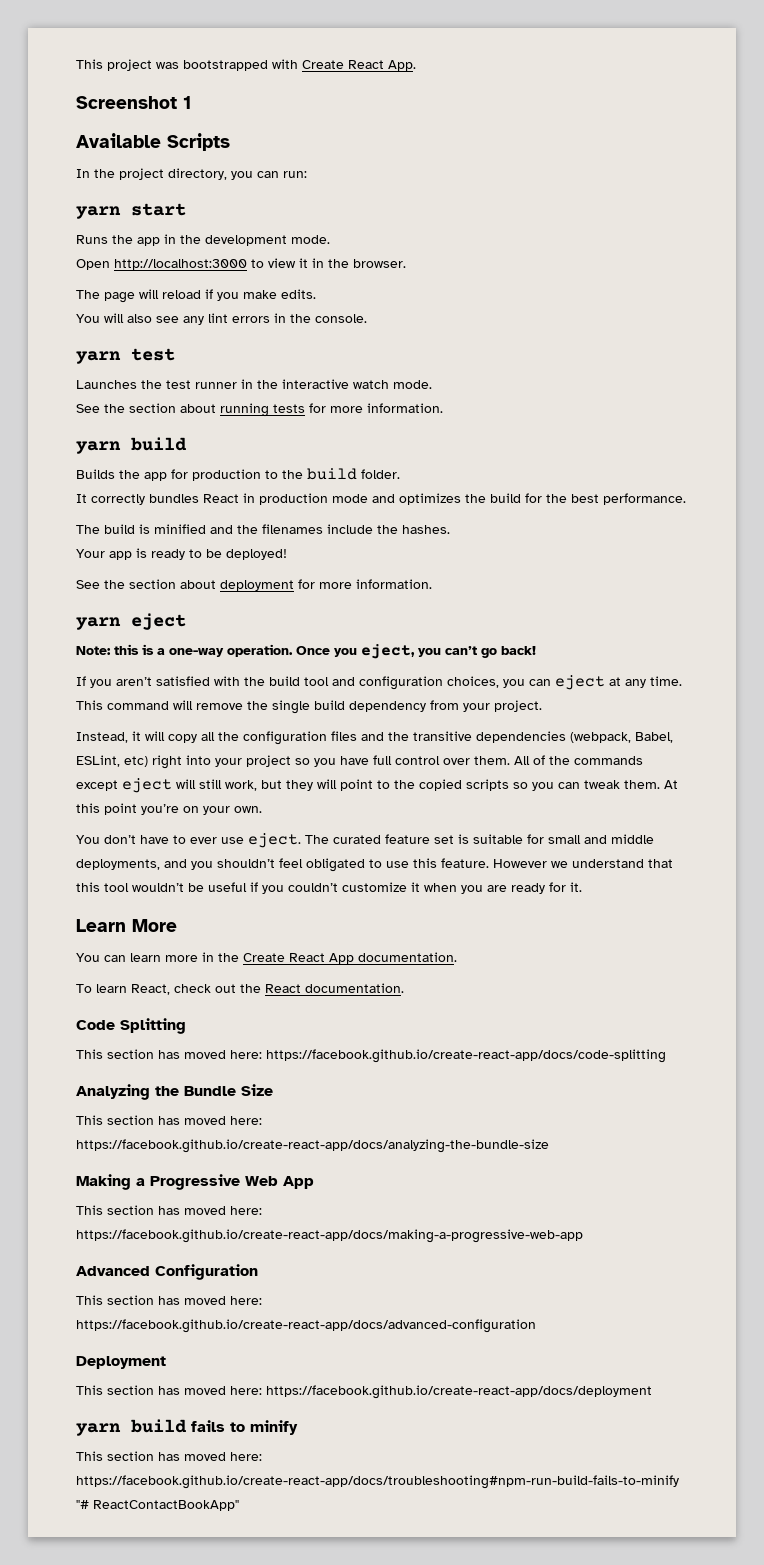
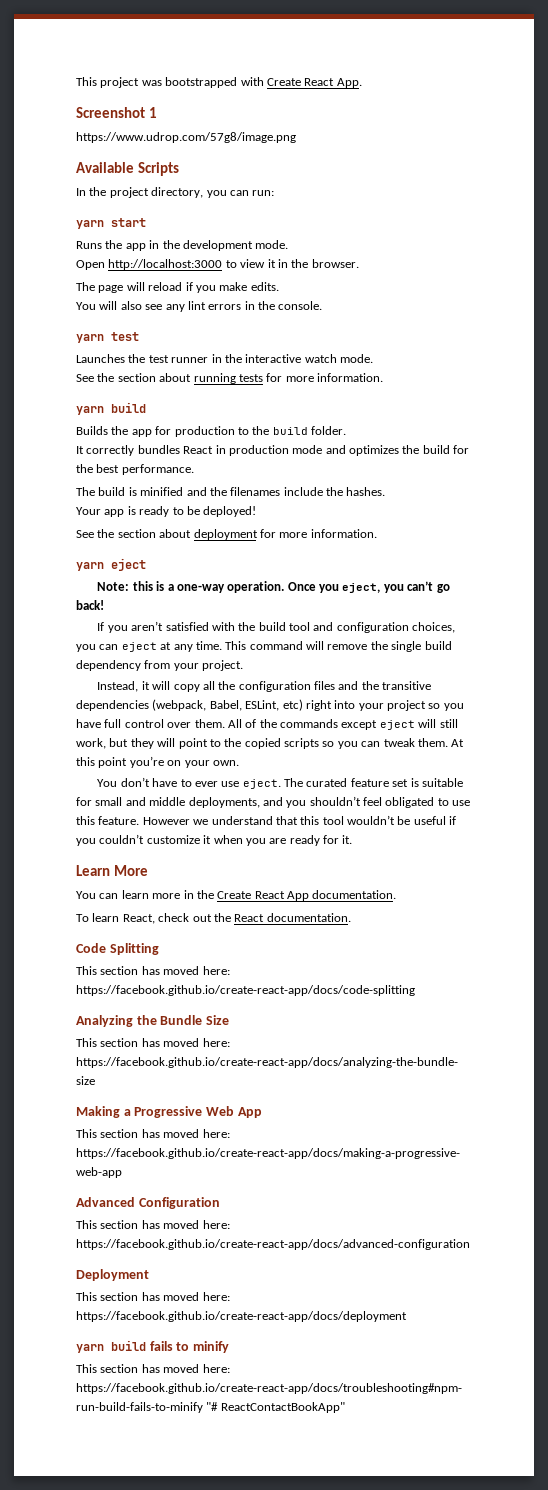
(192, 102) none -> [76,132,296,143] // https://www.udrop.com/57g8/image.png

